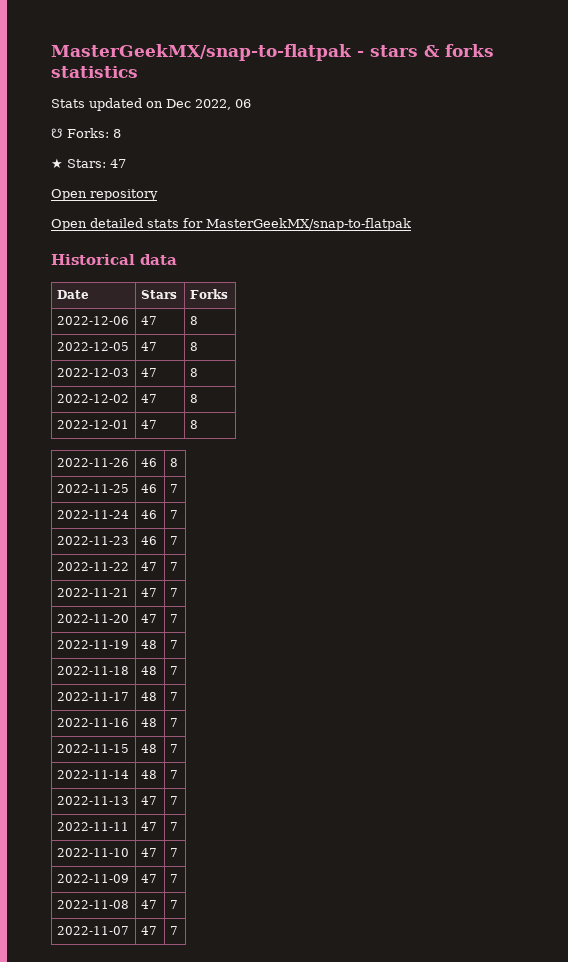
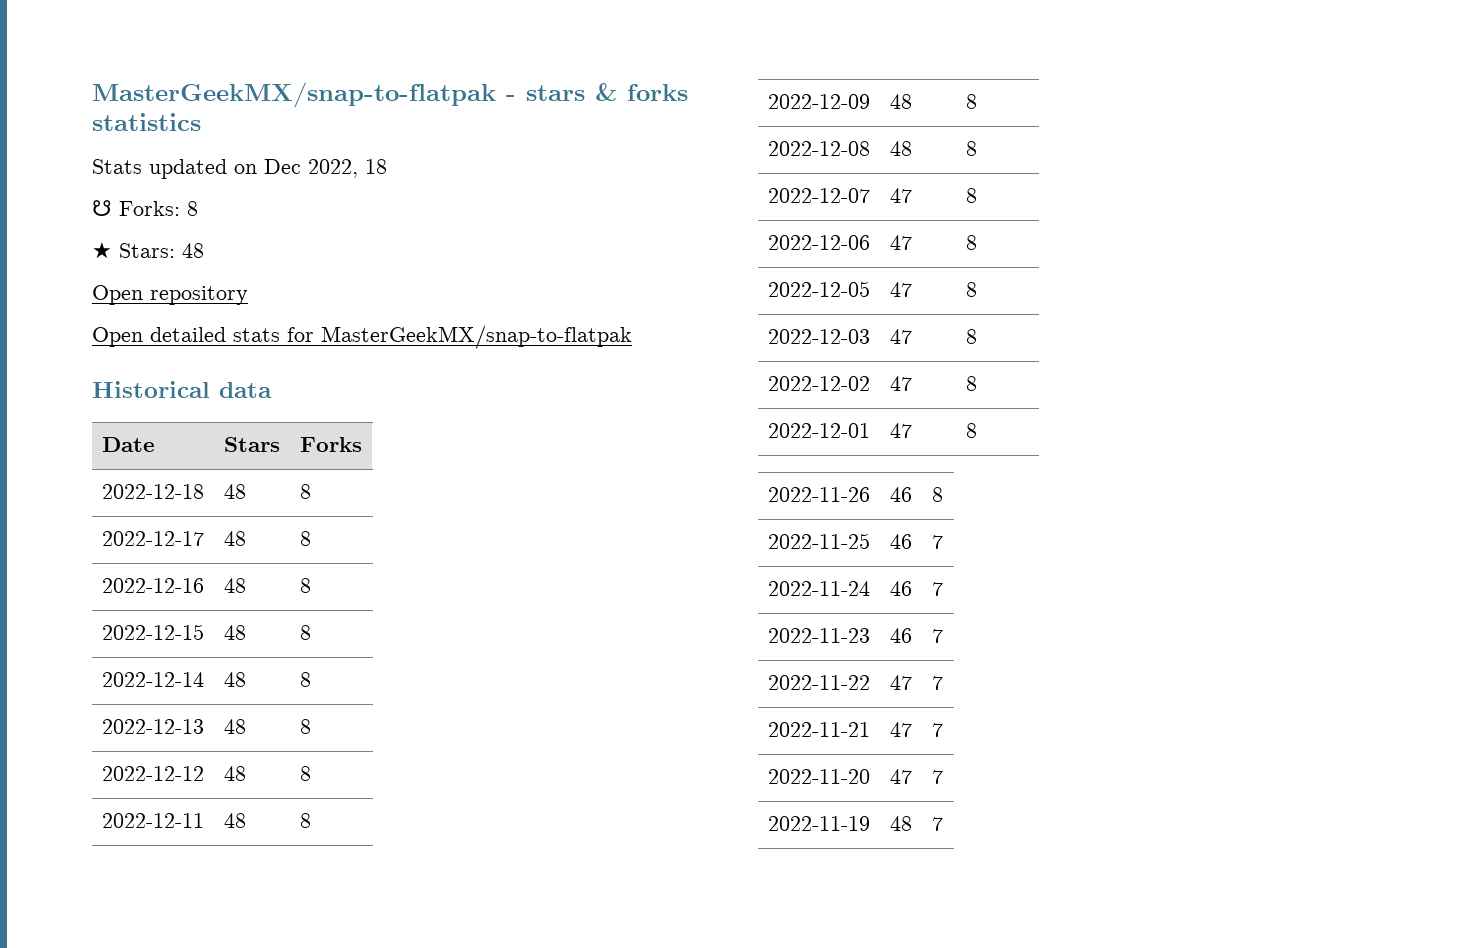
[235,99,251,108] 06 -> [365,159,387,174] 18
[110,159,126,168] 47 -> [182,243,204,258] 48
(228, 294) none -> [101,484,204,499] [223,484,246,499] [299,484,311,499] [101,531,204,546] [223,531,246,546] [299,531,311,546] [101,578,204,593] [223,578,246,593] [299,578,311,593] [101,624,204,640] [223,625,246,640] [299,625,311,640] [101,672,204,687] [223,672,246,687] [299,672,311,687] [101,719,204,734] [223,719,246,734] [299,719,311,734] [101,766,204,781] [223,766,246,781] [299,766,311,781] [101,813,204,828] [223,813,246,828] [299,813,311,828] [767,94,870,109] [889,94,912,109] [965,94,977,109] [767,141,870,156] [889,141,912,156] [965,141,977,156] [767,188,870,203] [889,188,912,203] [965,188,977,203] // 2022-12-18 | 48 | 8 // 2022-12-17 | 48 | 8 // 2022-12-16 | 48 | 8 // 2022-12-15 | 48 | 8 // 2022-12-14 | 48 | 8 // 2022-12-13 | 48 | 8 // 2022-12-12 | 48 | 8 // 2022-12-11 | 48 | 8 // 2022-12-09 | 48 | 8 // 2022-12-08 | 48 | 8 // 2022-12-07 | 47 | 8
[56,666,129,675] [140,666,157,675] [169,666,178,675] [56,692,129,701] [140,692,157,701] [169,692,178,701] [56,718,129,727] [140,718,157,727] [169,718,178,727] [56,744,129,753] [140,744,157,753] [169,744,178,753] [56,770,129,779] [140,770,157,779] [169,770,178,779] [56,796,129,805] [140,796,157,805] [169,796,178,805] [56,822,129,831] [140,822,157,831] [169,822,178,831] [56,848,129,857] [140,848,157,857] [169,848,178,857] [56,874,129,883] [140,874,157,883] [169,874,178,883] [56,900,129,909] [140,900,157,909] [169,900,178,909] [56,926,129,935] [140,926,157,935] [169,926,178,935] // 2022-11-18 | 48 | 7 // 2022-11-17 | 48 | 7 // 2022-11-16 | 48 | 7 // 2022-11-15 | 48 | 7 // 2022-11-14 | 48 | 7 // 2022-11-13 | 47 | 7 // 2022-11-11 | 47 | 7 // 2022-11-10 | 47 | 7 // 2022-11-09 | 47 | 7 // 2022-11-08 | 47 | 7 // 2022-11-07 | 47 | 7 -> (943, 824) none

